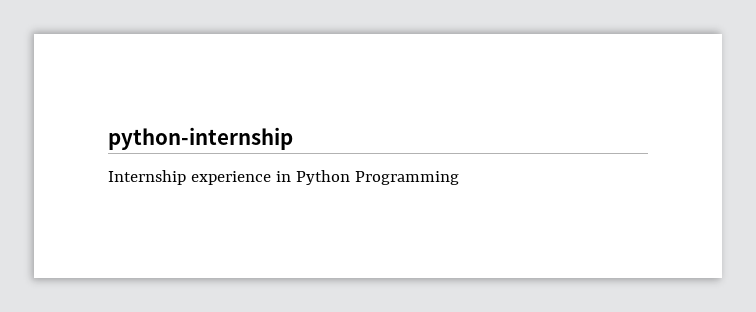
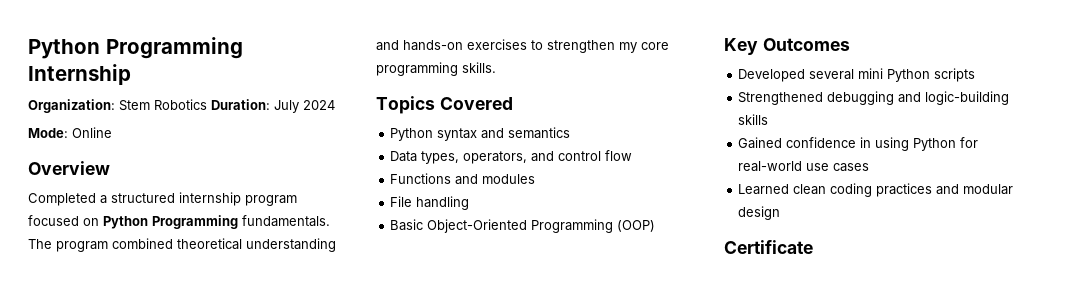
[108,127,293,150] [108,170,459,185] python-internship // Internship experience in Python Programming -> [28,37,243,59] [28,64,131,85] [28,99,335,113] [28,127,112,138] [28,161,110,175] [28,192,297,206] [28,215,330,229] [28,238,336,252] [376,39,669,53] [376,62,496,76] [376,96,513,114] [390,127,571,141] [390,150,633,164] [390,173,536,185] [390,196,470,210] [390,219,656,233] [724,38,850,55] [738,68,976,82] [738,91,1010,105] [738,114,769,125] [738,137,979,151] [738,161,870,172] [738,183,1014,197] [738,206,781,220] [724,240,813,254] Python Programming Internship // Organization: Stem Robotics Duration: July 2024 // Mode: Online // Overview // Completed a structured internship program focused on Python Programming fundamentals. The program combined theoretical understanding and hands-on exercises to strengthen my core programming skills. // Topics Covered // Python syntax and semantics // Data types, operators, and control flow // Functions and modules // File handling // Basic Object-Oriented Programming (OOP) // Key Outcomes // Developed several mini Python scripts // Strengthened debugging and logic-building skills // Gained confidence in using Python for real-world use cases // Learned clean coding practices and modular design // Certificate

